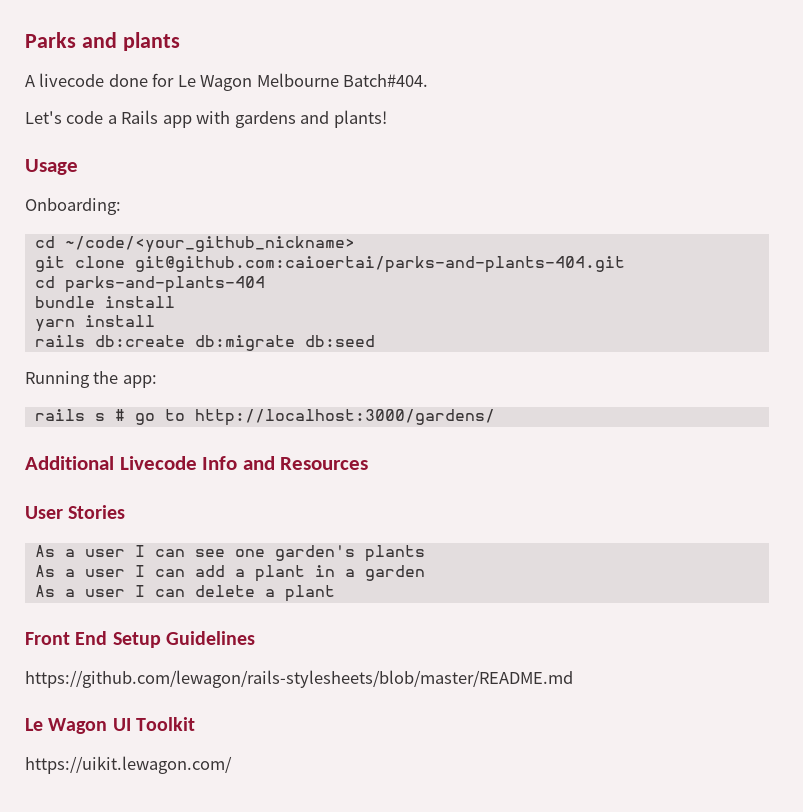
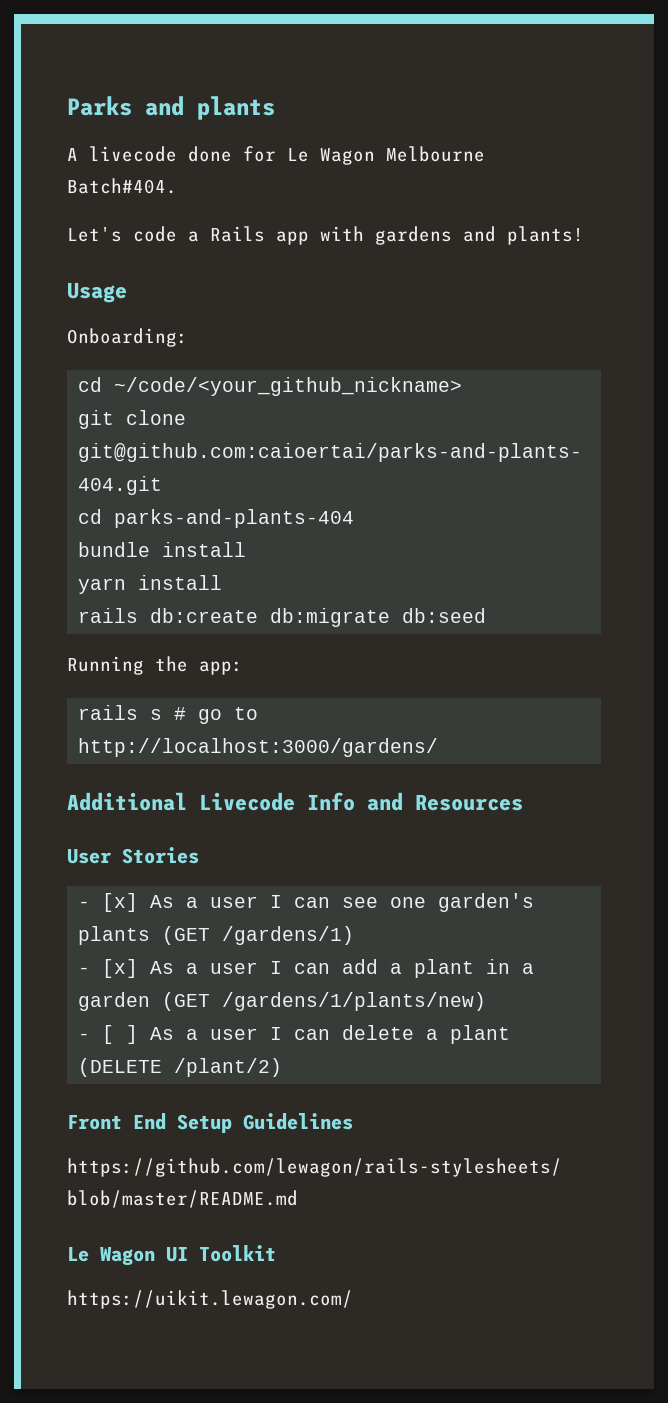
(126, 512) none -> [78,893,139,912] - [x]
(425, 553) // -> [162,926,355,945] [78,959,139,978] (GET /gardens/1) // - [x]
(425, 573) // -> [162,992,487,1011] [78,1025,139,1044] (GET /gardens/1/plants/new) // - [ ]
(335, 593) none -> [78,1058,283,1077] (DELETE /plant/2)

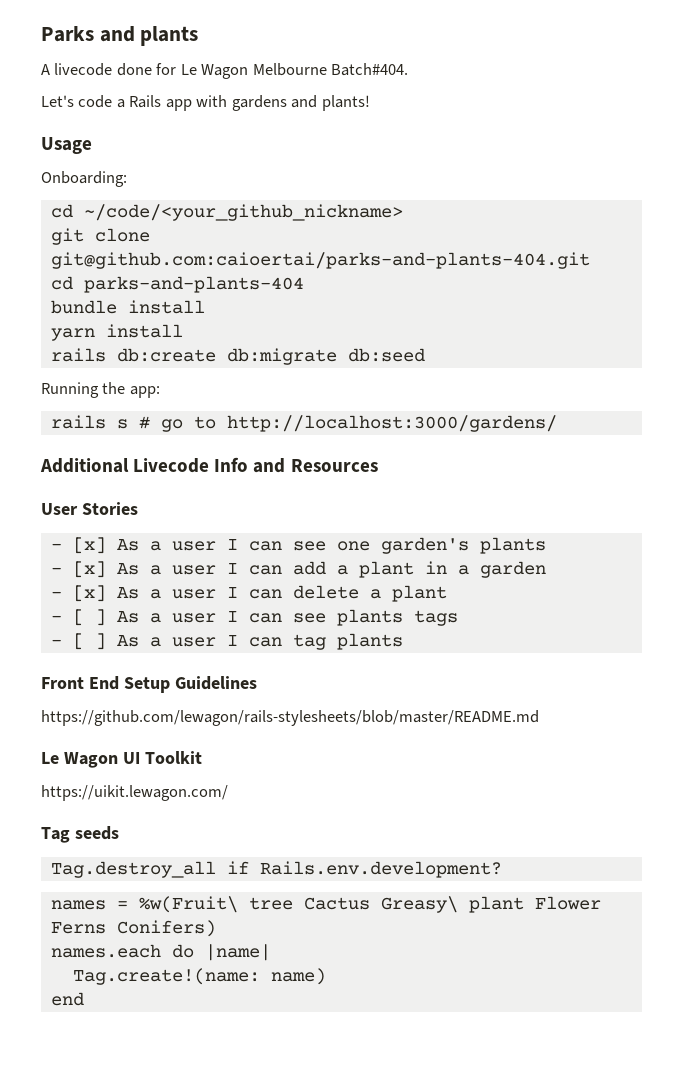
[162,926,355,945] (GET /gardens/1) -> (546, 545) none
[162,992,487,1011] [78,1025,511,1044] [78,1058,283,1077] (GET /gardens/1/plants/new) // - [ ] As a user I can delete a plant (DELETE /plant/2) -> [50,585,447,602] [50,609,458,626] [50,633,403,650] // - [x] As a user I can delete a plant // - [ ] As a user I can see plants tags // - [ ] As a user I can tag plants
(353, 1299) none -> [41,826,119,843] [50,861,502,878] [50,896,601,913] [50,920,216,937] [50,944,271,961] [72,968,326,985] [50,992,84,1006] // Tag seeds // Tag.destroy_all if Rails.env.development? // names = %w(Fruit\ tree Cactus Greasy\ plant Flower Ferns Conifers) // names.each do |name| // Tag.create!(name: name) // end

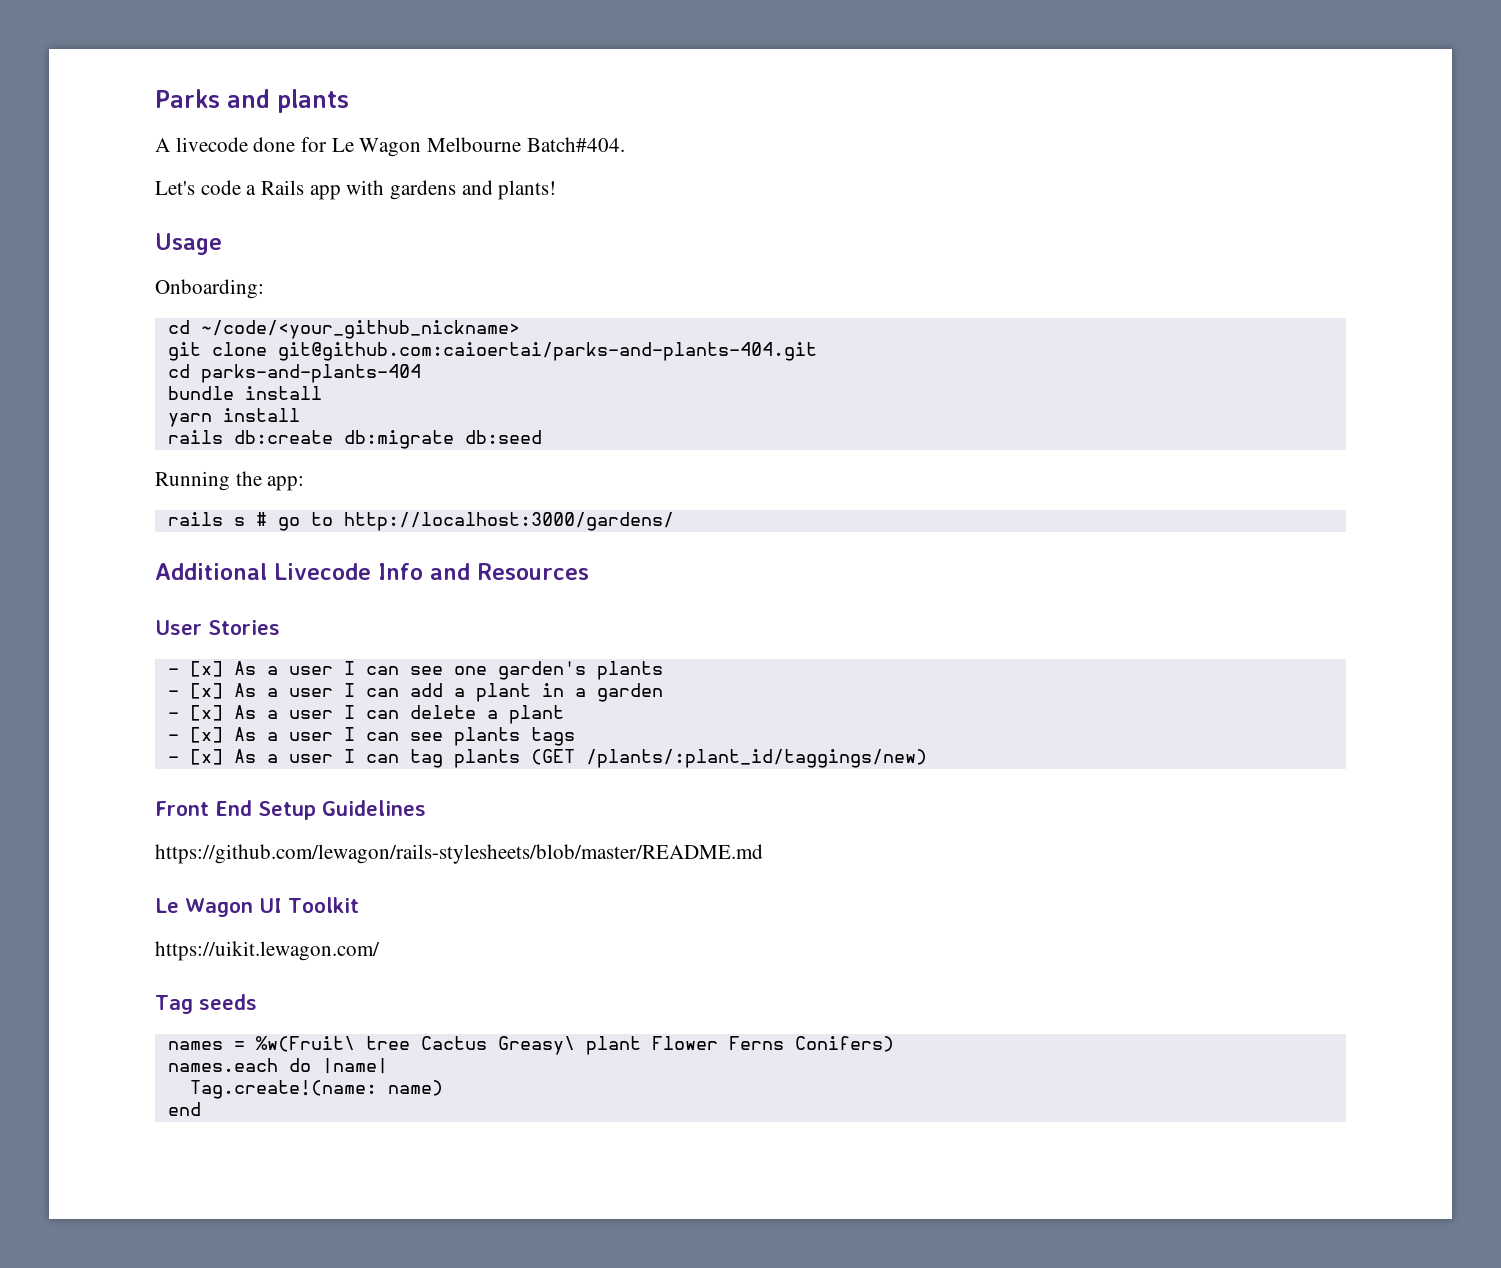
[72,609,106,626] [ ] -> [189,727,223,743] [x]
[72,633,106,650] [ ] -> [189,749,223,765] [x]
(403, 641) none -> [530,749,927,768] (GET /plants/:plant_id/taggings/new)
[50,861,502,878] // Tag.destroy_all if Rails.env.development? -> (257, 1002) none

